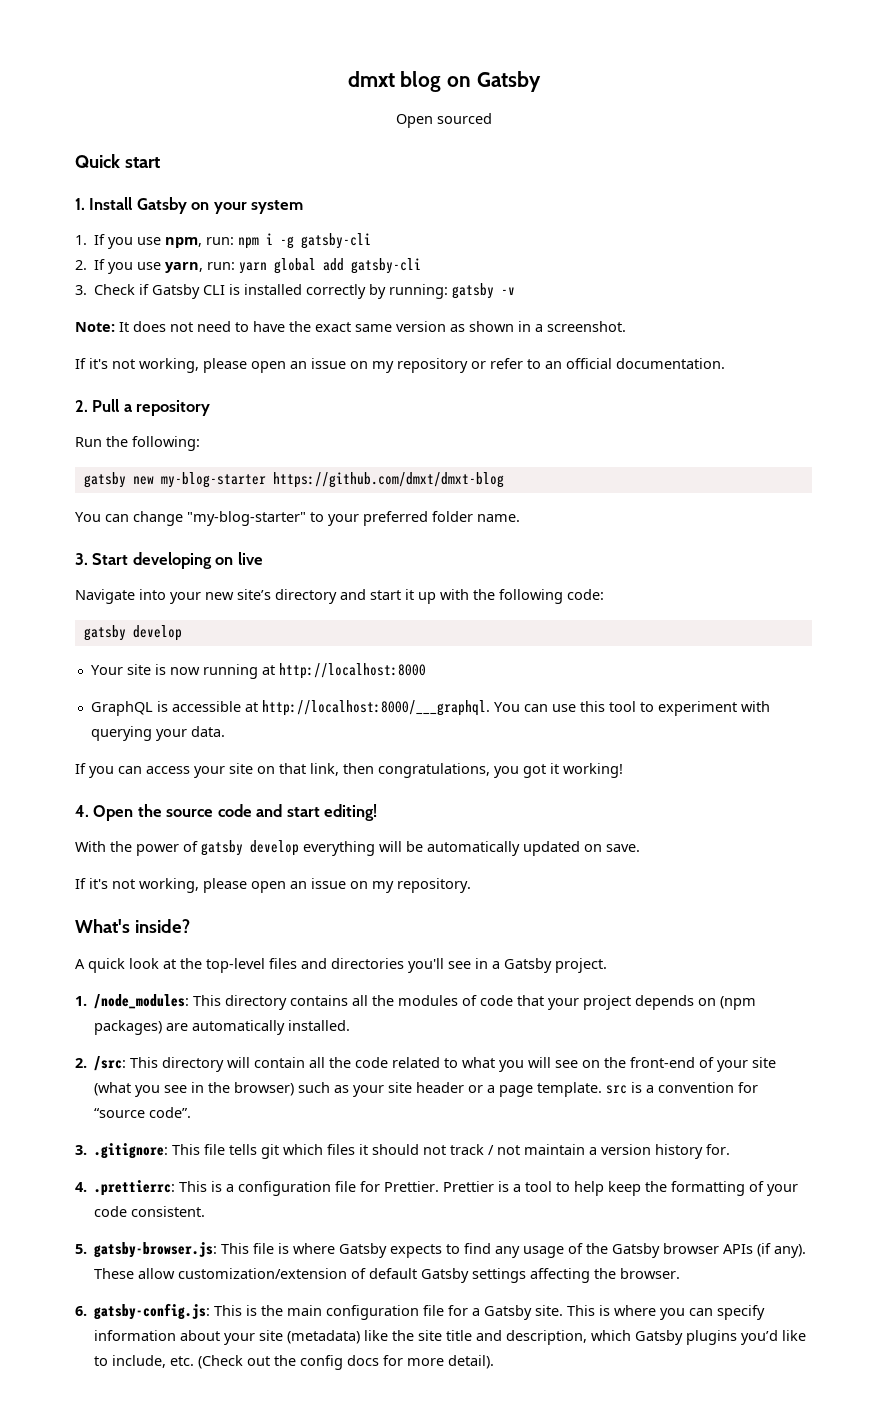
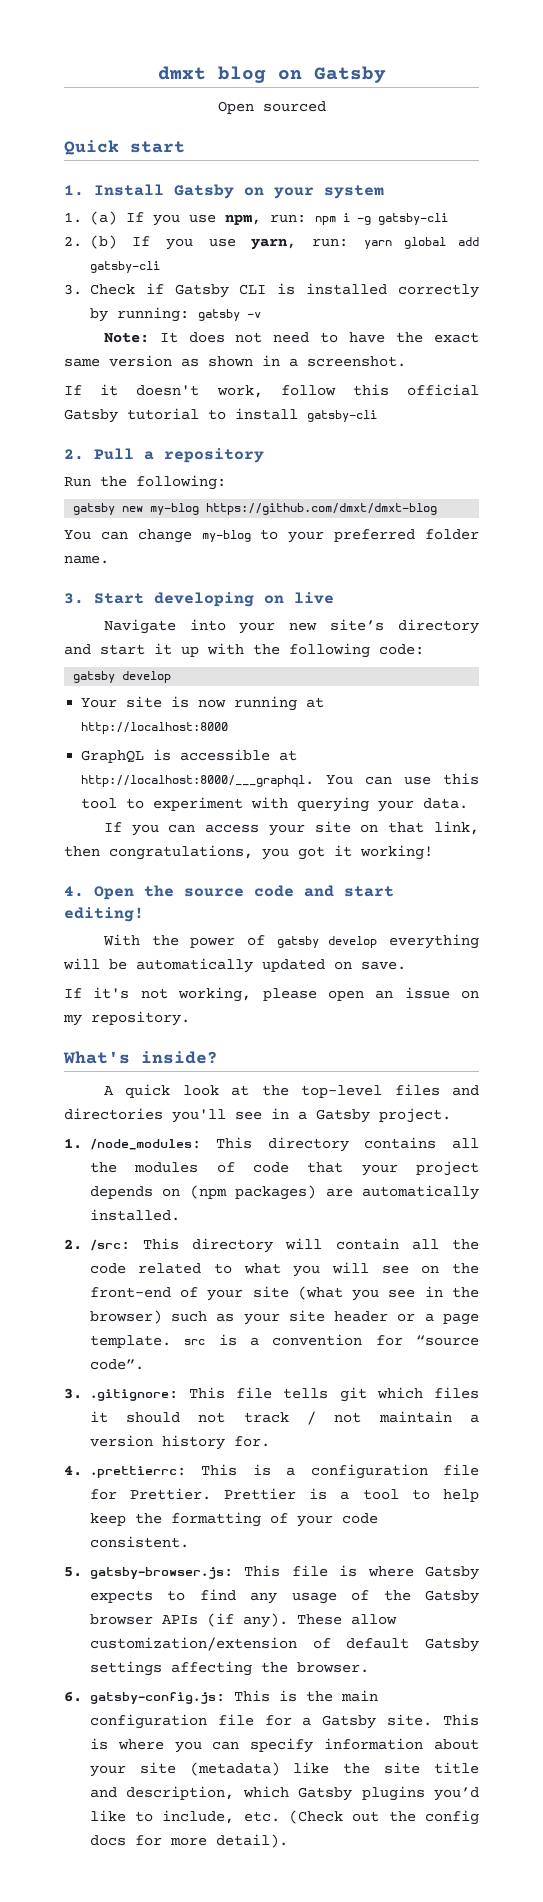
(87, 240) none -> [89,211,117,225] (a)
(87, 265) none -> [89,235,117,249] (b)
[89,358,725,373] it's not working, please open an issue on my repository or refer to an official documentation. -> [100,384,479,398] [64,408,377,423] it doesn't work, follow this official Gatsby tutorial to install gatsby-cli
[160,472,266,488] my-blog-starter -> [150,503,200,515] my-blog
[187,511,306,526] "my-blog-starter" -> [201,530,251,542] my-blog

